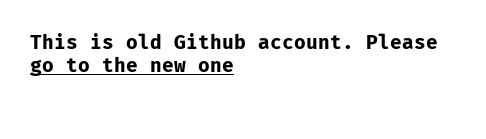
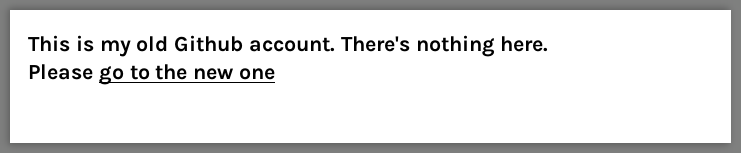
(114, 41) none -> [99,40,131,57] my
(354, 42) none -> [340,35,549,57] There's nothing here. //

